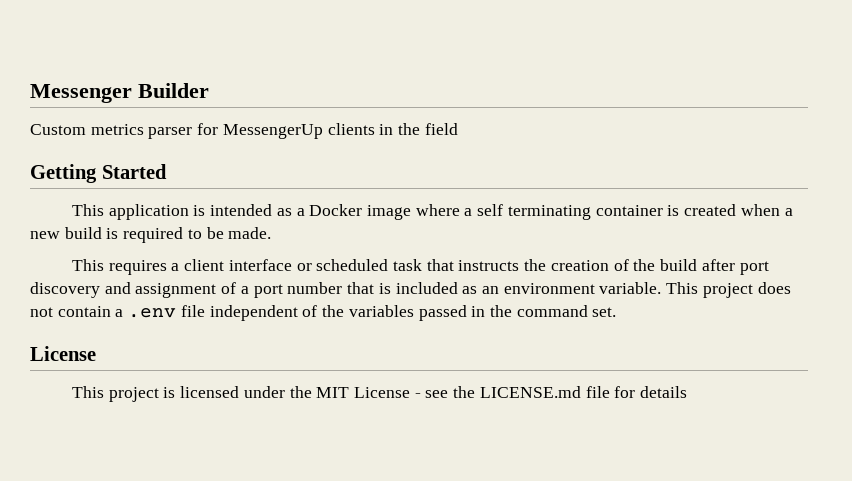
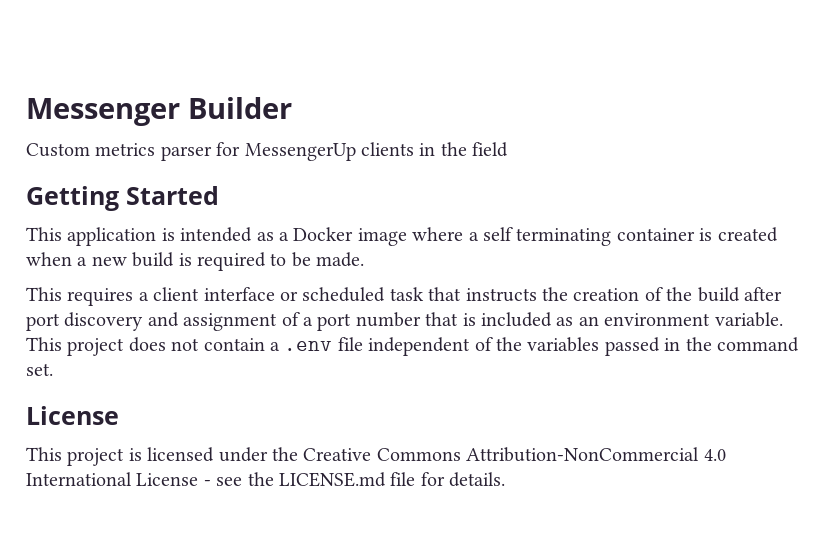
[316,387,350,398] MIT -> [303,447,726,462] [26,472,132,486] Creative Commons Attribution-NonCommercial 4.0 International
[640,386,688,398] details -> [449,472,506,487] details.

